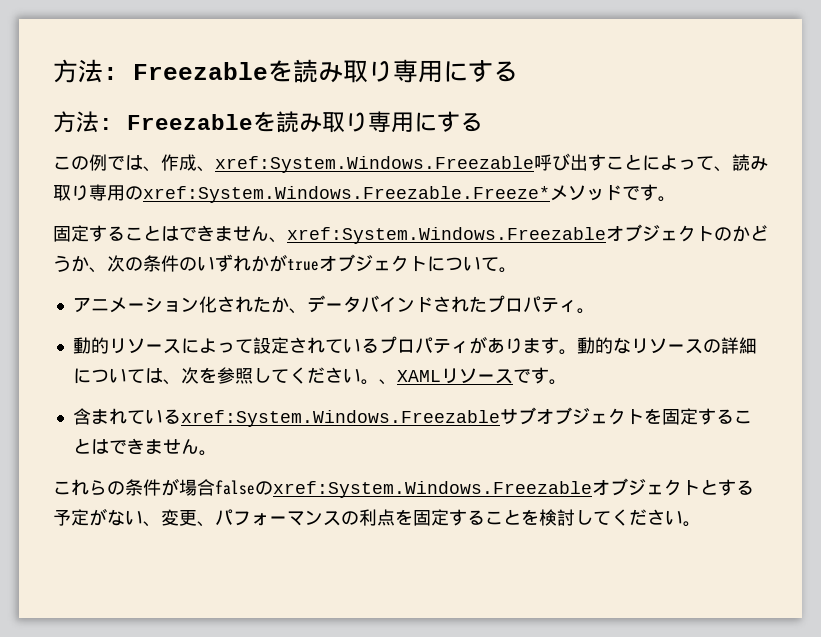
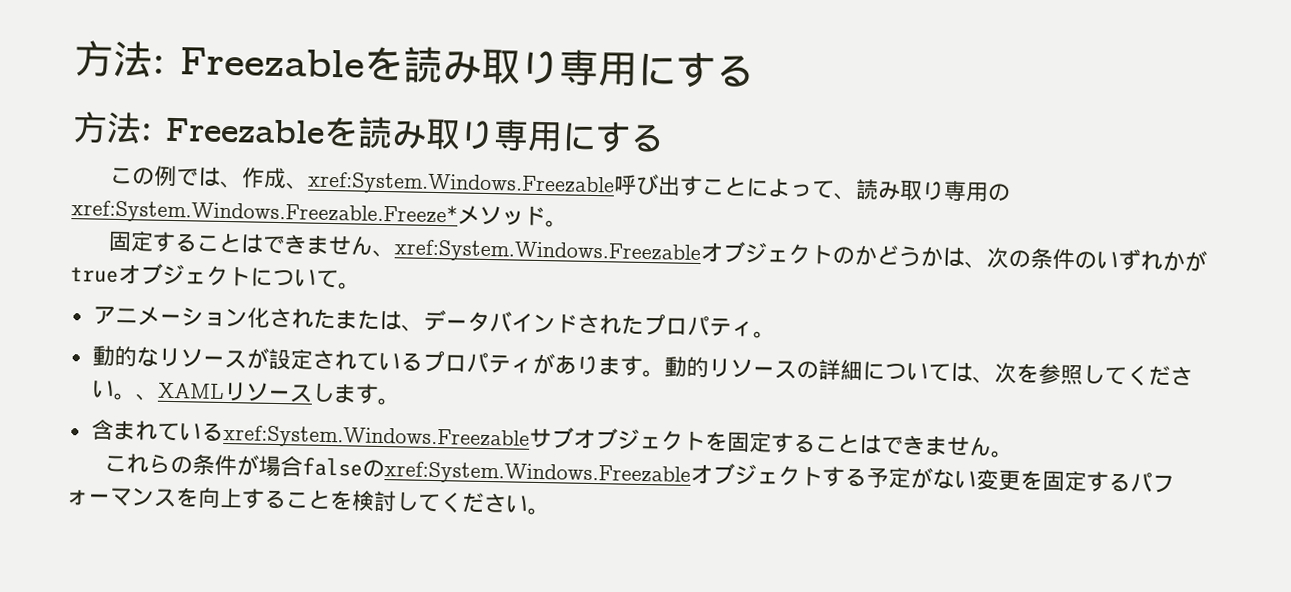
[622,184,658,201] です -> (546, 216) none
(89, 263) none -> [942,246,966,268] は
[270,296,289,313] か -> [334,309,402,331] または
[108,338,253,354] リソースによって -> [135,346,269,369] なリソースが
[612,337,631,354] な -> (709, 367) none
[512,369,531,383] で -> [310,382,357,404] しま
[700,479,718,495] と -> (824, 476) none
[143,509,215,527] 、変更、 -> [976,469,1132,493] 変更を固定する
[341,509,449,526] の利点を固定 -> [175,487,243,509] を向上

